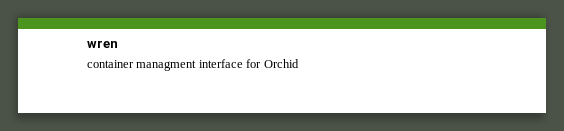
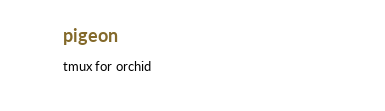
[87,40,118,48] [87,59,299,71] wren // container managment interface for Orchid -> [63,28,118,45] [63,61,151,71] pigeon // tmux for orchid

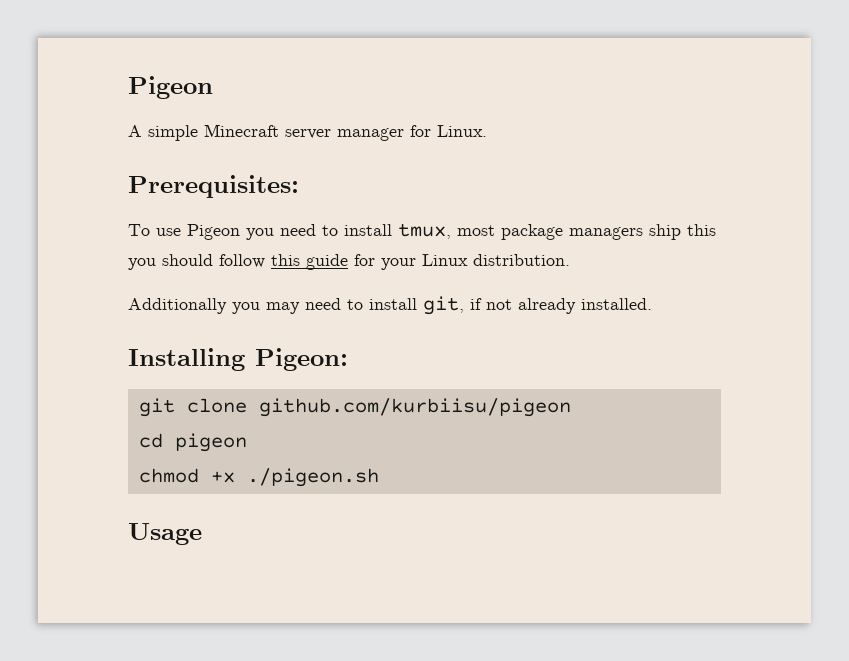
[63,28,118,45] [63,61,151,71] pigeon // tmux for orchid -> [128,76,213,99] [128,124,487,141] [128,175,299,198] [128,223,716,240] [128,254,570,270] [128,296,652,315] [128,348,348,371] [138,398,571,417] [138,433,247,452] [138,468,379,487] [128,523,202,545] Pigeon // A simple Minecraft server manager for Linux. // Prerequisites: // To use Pigeon you need to install tmux, most package managers ship this you should follow this guide for your Linux distribution. // Additionally you may need to install git, if not already installed. // Installing Pigeon: // git clone github.com/kurbiisu/pigeon // cd pigeon // chmod +x ./pigeon.sh // Usage

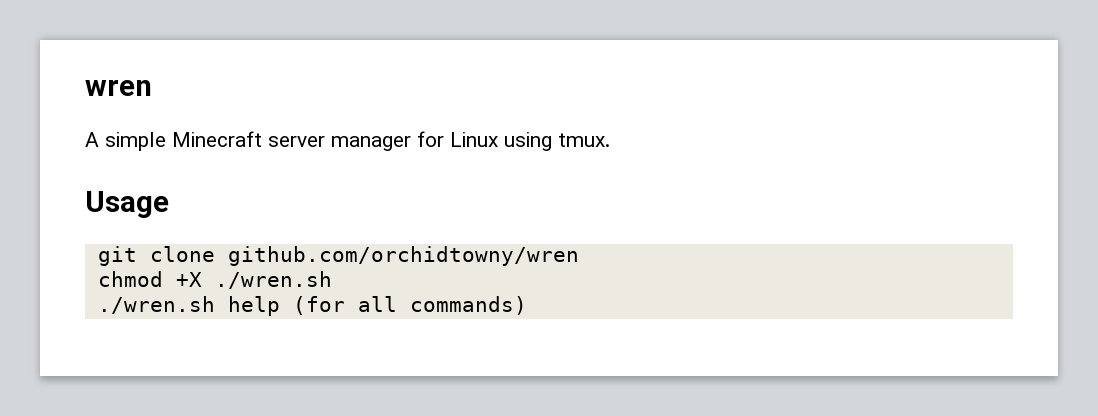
[128,76,213,99] Pigeon -> [85,80,152,96] wren
[437,125,487,137] [128,175,299,198] [128,223,716,240] [128,254,570,270] [128,296,652,315] [128,348,348,371] [138,398,571,417] [138,433,247,452] [138,468,379,487] [128,523,202,545] Linux. // Prerequisites: // To use Pigeon you need to install tmux, most package managers ship this you should follow this guide for your Linux distribution. // Additionally you may need to install git, if not already installed. // Installing Pigeon: // git clone github.com/kurbiisu/pigeon // cd pigeon // chmod +x ./pigeon.sh // Usage -> [450,132,610,151] [85,191,169,218] [97,246,579,266] [97,271,332,289] [97,296,527,316] Linux using tmux. // Usage // git clone github.com/orchidtowny/wren // chmod +X ./wren.sh // ./wren.sh help (for all commands)

